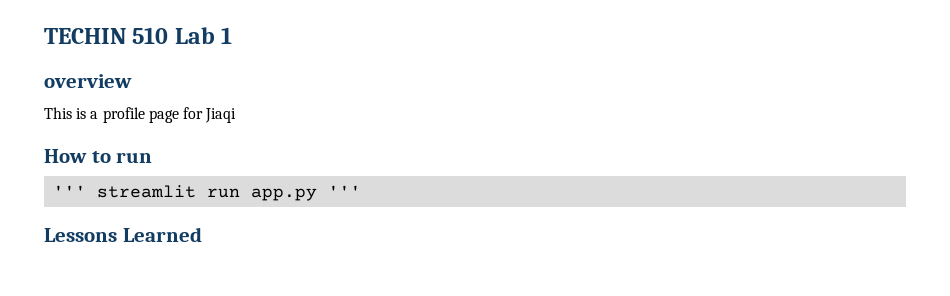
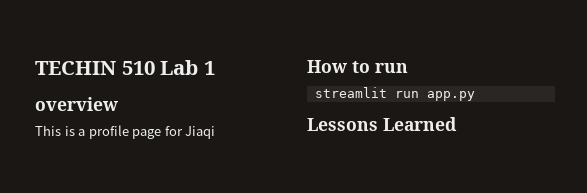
[53,185,87,197] ''' -> (408, 68) none
[328,185,362,197] ''' -> (475, 96) none

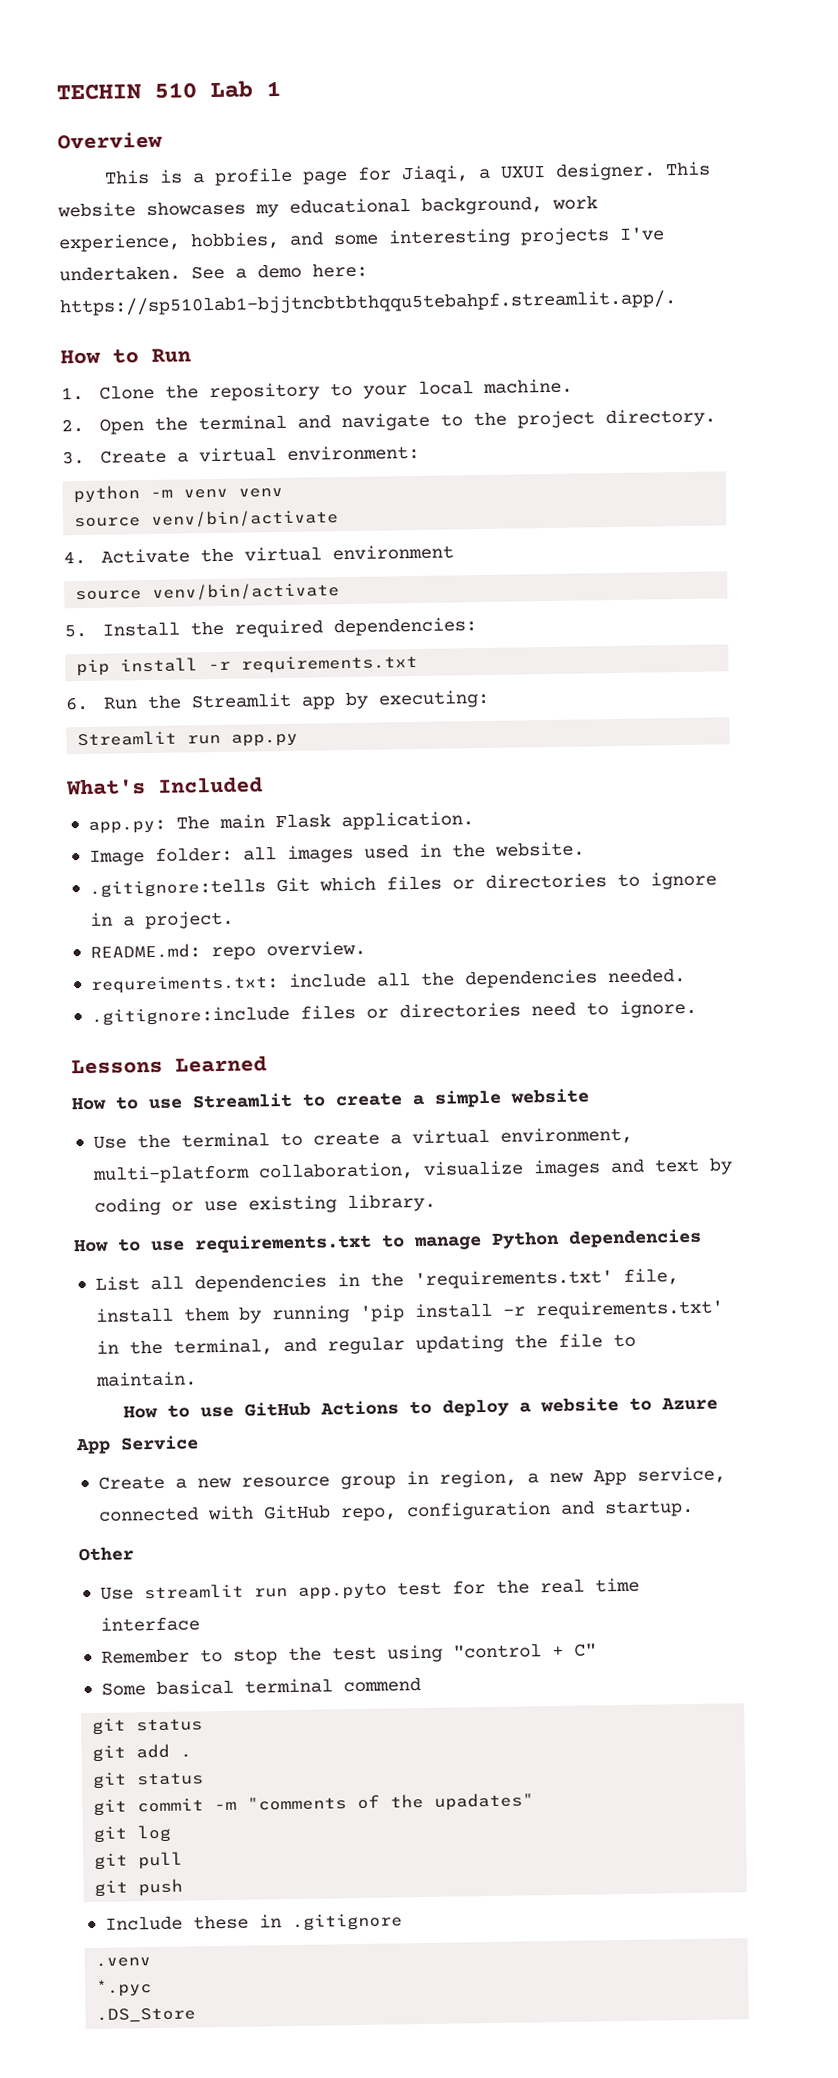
[35,97,118,111] overview -> [57,131,163,150] Overview
[185,126,216,139] [307,60,408,73] [314,87,475,101] [307,117,457,131] Jiaqi // How to run // streamlit run app.py // Lessons Learned -> [401,161,712,184] [57,195,598,218] [58,227,665,253] [59,262,368,282] [59,290,677,317] [60,348,191,365] [61,378,573,402] [61,408,716,435] [62,444,420,465] [73,485,284,504] [74,509,340,528] [63,544,454,565] [75,582,341,601] [64,617,477,638] [76,654,419,677] [65,689,490,711] [77,730,299,747] [66,776,263,796] [87,811,474,834] [88,841,585,866] [88,871,717,898] [89,910,234,930] [89,940,366,961] [90,968,686,994] [90,999,697,1026] [71,1055,267,1075] [71,1088,589,1111] [92,1126,633,1149] [91,1157,733,1184] [93,1193,436,1216] [73,1228,702,1254] [94,1268,679,1293] [95,1299,724,1324] [95,1333,636,1356] [94,1371,197,1387] [123,1397,719,1419] [75,1435,199,1455] [97,1466,726,1490] [98,1499,694,1522] [78,1546,134,1562] [99,1577,640,1600] [99,1616,200,1632] [100,1643,597,1665] [100,1677,421,1696] [92,1718,204,1735] [92,1743,193,1762] [92,1772,205,1789] [93,1792,535,1816] [93,1824,173,1843] [94,1851,184,1870] [94,1878,184,1897] [104,1913,403,1932] [95,1957,152,1967] [96,1979,153,1997] [96,2007,197,2023] Jiaqi, a UXUI designer. This website showcases my educational background, work experience, hobbies, and some interesting projects I've undertaken. See a demo here: https://sp510lab1-bjjtncbtbthqqu5tebahpf.streamlit.app/. // How to Run // 1. Clone the repository to your local machine. // 2. Open the terminal and navigate to the project directory. // 3. Create a virtual environment: // python -m venv venv // source venv/bin/activate // 4. Activate the virtual environment // source venv/bin/activate // 5. Install the required dependencies: // pip install -r requirements.txt // 6. Run the Streamlit app by executing: // Streamlit run app.py // What's Included // app.py: The main Flask application. // Image folder: all images used in the website. // .gitignore:tells Git which files or directories to ignore in a project. // README.md: repo overview. // requreiments.txt: include all the dependencies needed. // .gitignore:include files or directories need to ignore. // Lessons Learned // How to use Streamlit to create a simple website // Use the terminal to create a virtual environment, multi-platform collaboration, visualize images and text by coding or use existing library. // How to use requirements.txt to manage Python dependencies // List all dependencies in the 'requirements.txt' file, install them by running 'pip install -r requirements.txt' in the terminal, and regular updating the file to maintain. // How to use GitHub Actions to deploy a website to Azure App Service // Create a new resource group in region, a new App service, connected with GitHub repo, configuration and startup. // Other // Use streamlit run app.pyto test for the real time interface // Remember to stop the test using "control + C" // Some basical terminal commend // git status // git add . // git status // git commit -m "comments of the upadates" // git log // git pull // git push // Include these in .gitignore // .venv // *.pyc // .DS_Store

